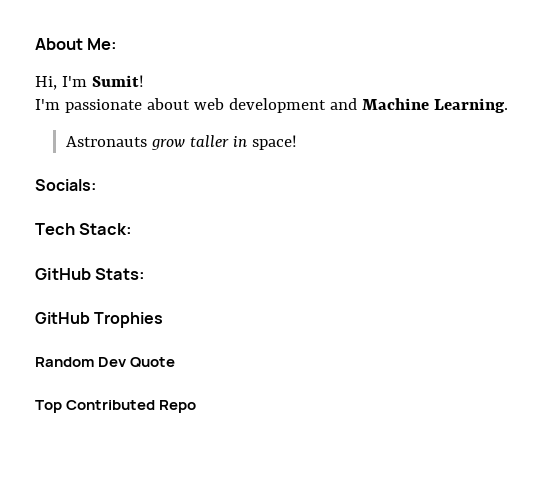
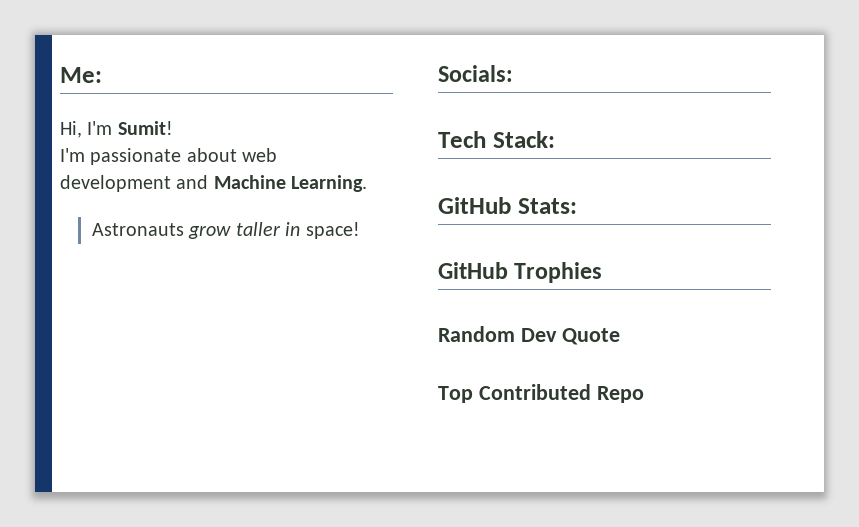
[35,38,83,50] About -> (60, 75) none

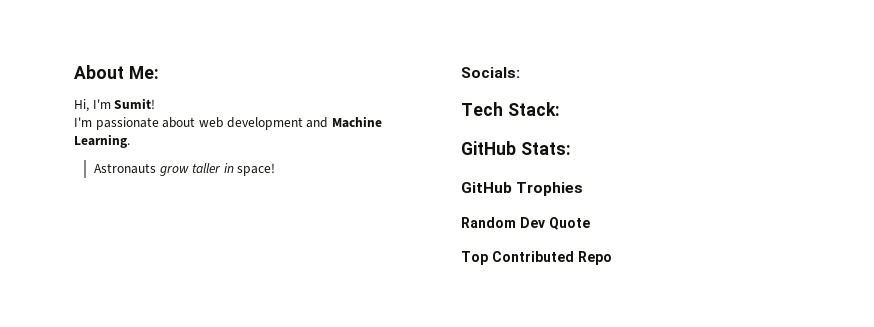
(60, 75) none -> [74,65,124,79] About

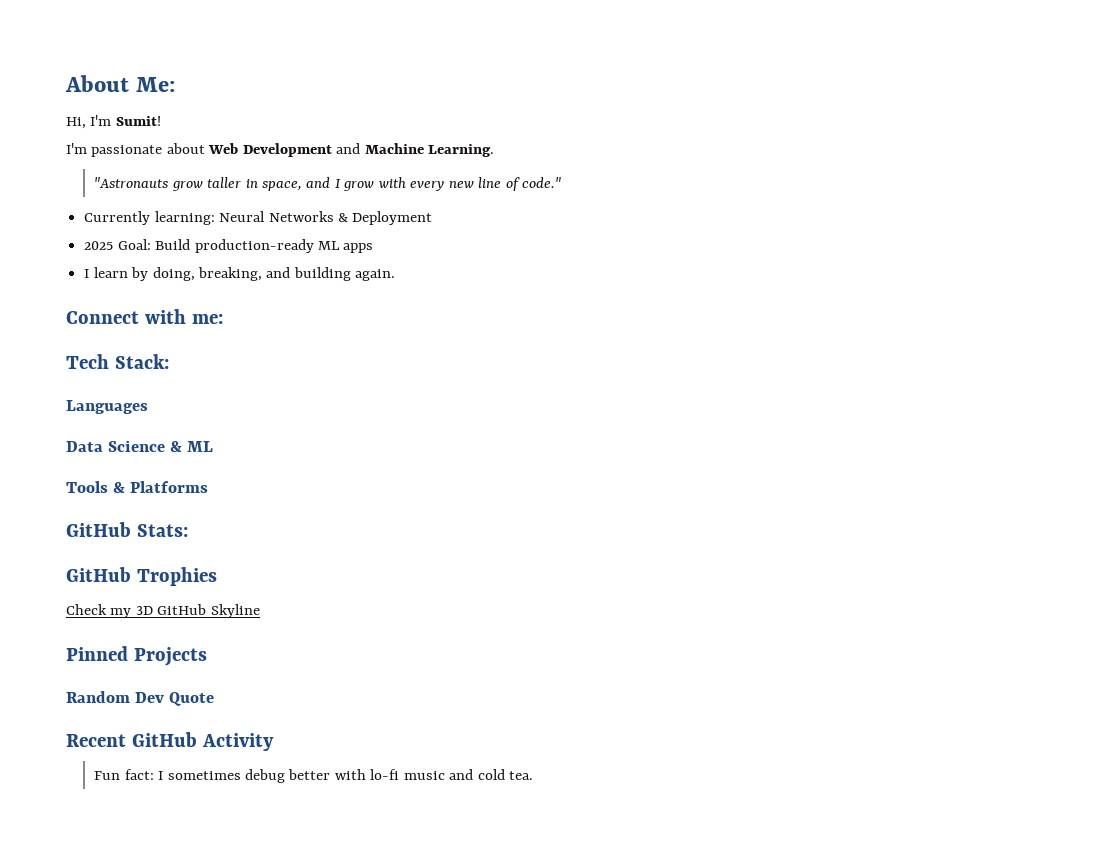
[198,117,303,130] web development -> [208,143,332,157] Web Development
[93,163,156,174] Astronauts -> [94,177,169,188] "Astronauts
[237,163,276,176] [461,67,520,78] [461,102,560,116] [461,141,571,155] [461,182,584,196] [461,217,590,230] [461,251,612,265] space! // Socials: // Tech Stack: // GitHub Stats: // GitHub Trophies // Random Dev Quote // Top Contributed Repo -> [261,177,562,191] [84,211,433,225] [84,239,374,253] [84,267,396,281] [66,309,223,324] [66,354,169,369] [66,400,148,414] [66,440,214,452] [66,481,209,493] [66,522,188,537] [66,567,217,586] [66,604,260,618] [66,646,207,666] [66,691,215,706] [66,732,274,751] [94,769,534,783] space, and I grow with every new line of code." // Currently learning: Neural Networks & Deployment // 2025 Goal: Build production-ready ML apps // I learn by doing, breaking, and building again. // Connect with me: // Tech Stack: // Languages // Data Science & ML // Tools & Platforms // GitHub Stats: // GitHub Trophies // Check my 3D GitHub Skyline // Pinned Projects // Random Dev Quote // Recent GitHub Activity // Fun fact: I sometimes debug better with lo-fi music and cold tea.

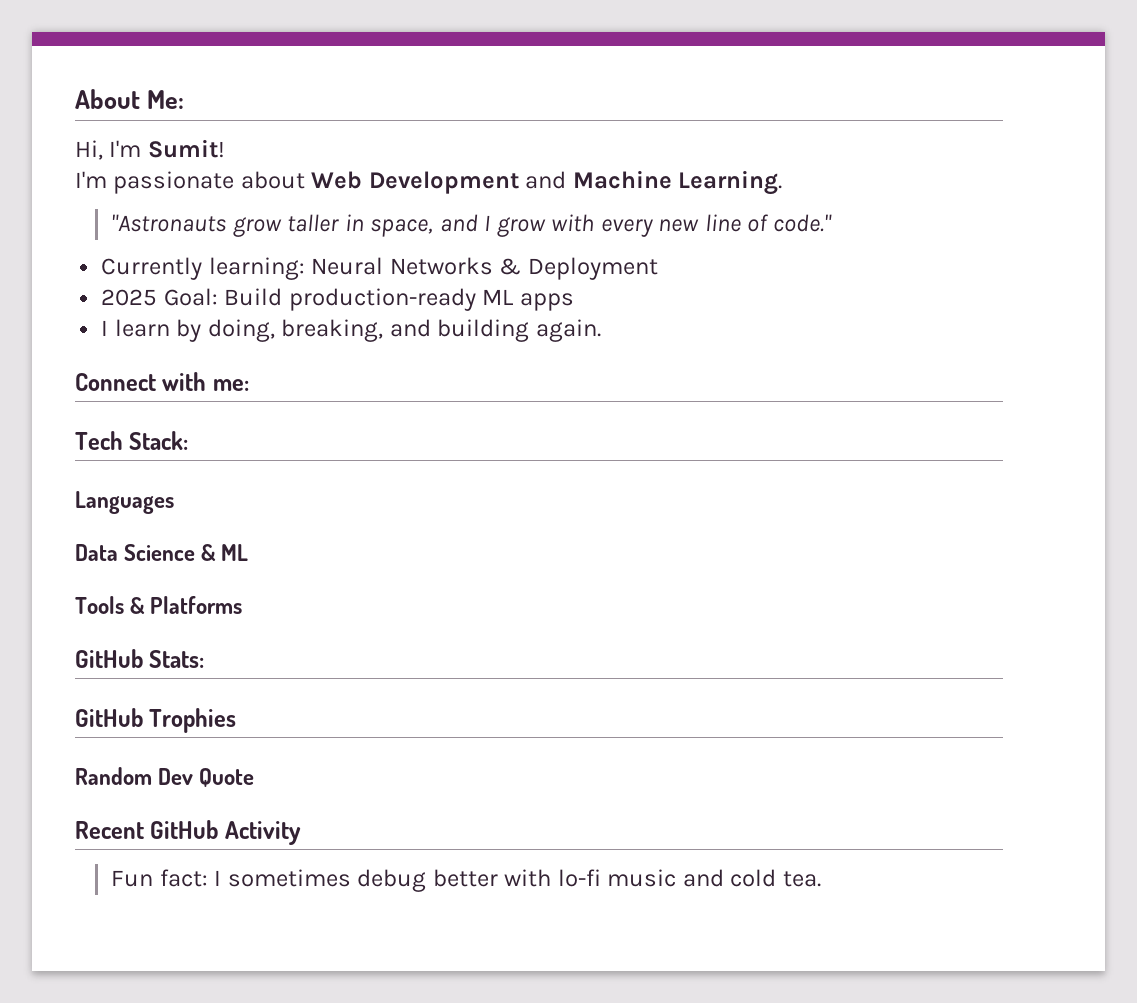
[66,604,260,618] [66,646,207,666] // Check my 3D GitHub Skyline // Pinned Projects -> (237, 720) none

